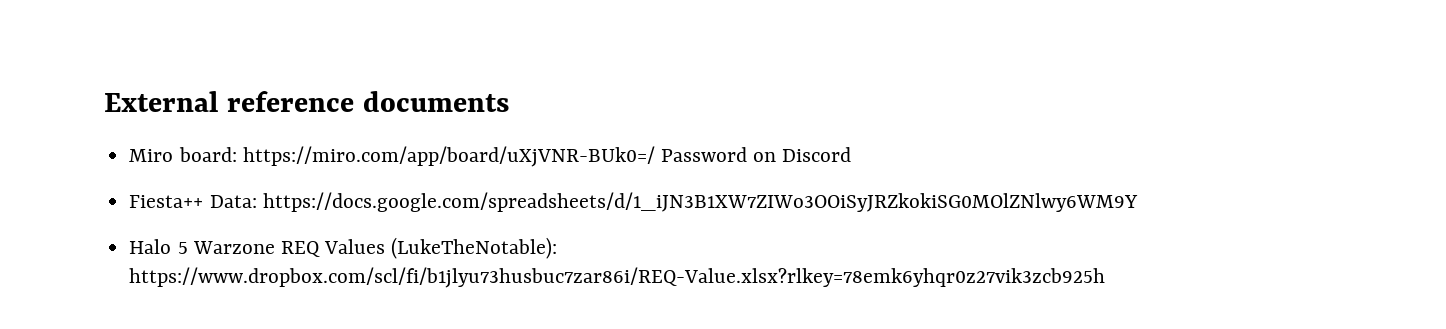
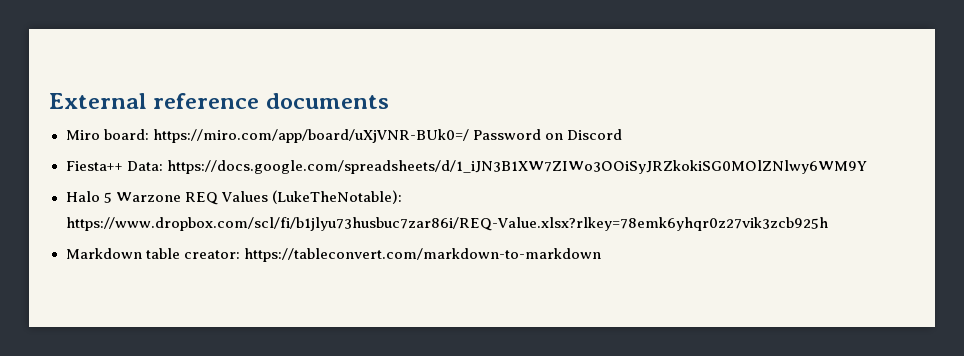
(1106, 277) none -> [65,248,601,262] // Markdown table creator: https://tableconvert.com/markdown-to-markdown

